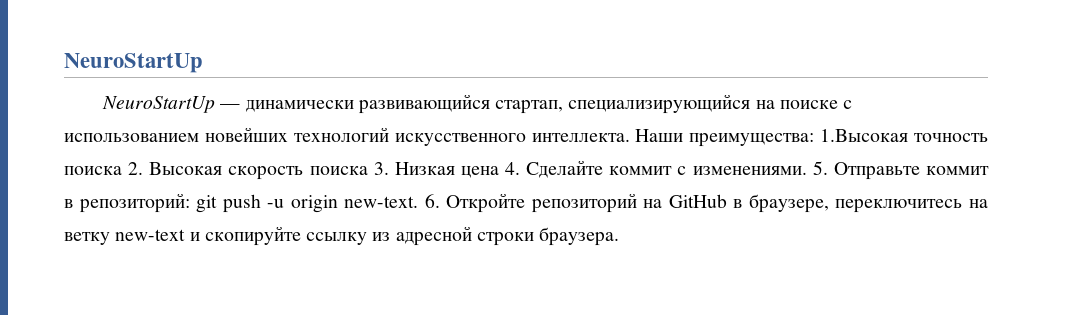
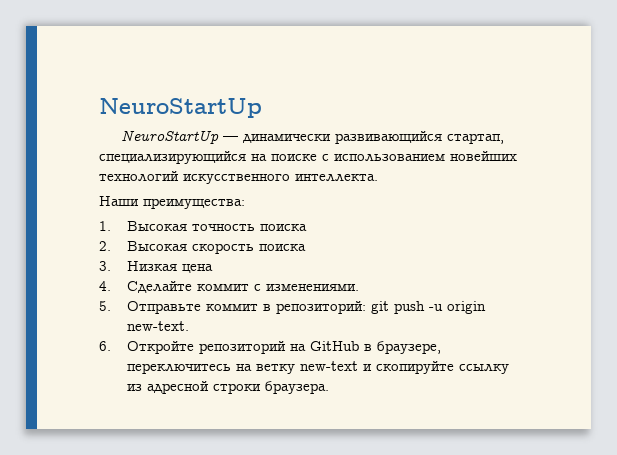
(630, 137) none -> (378, 178) //
[820,129,909,142] 1.Высокая -> [99,221,188,231] // 1. Высокая
(122, 170) none -> (308, 227) //
(368, 170) none -> (307, 247) //
(499, 172) none -> (214, 268) //
(807, 170) none -> (360, 287) //
(419, 202) none -> (190, 326) //

